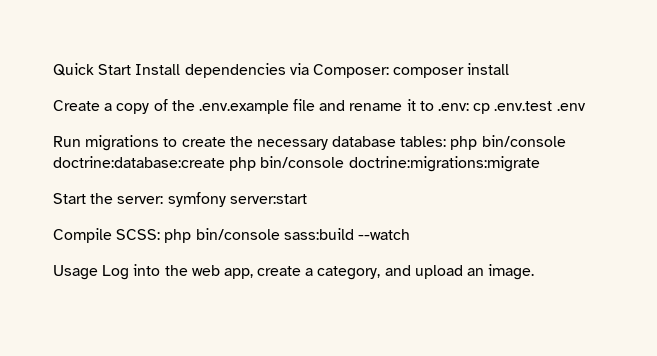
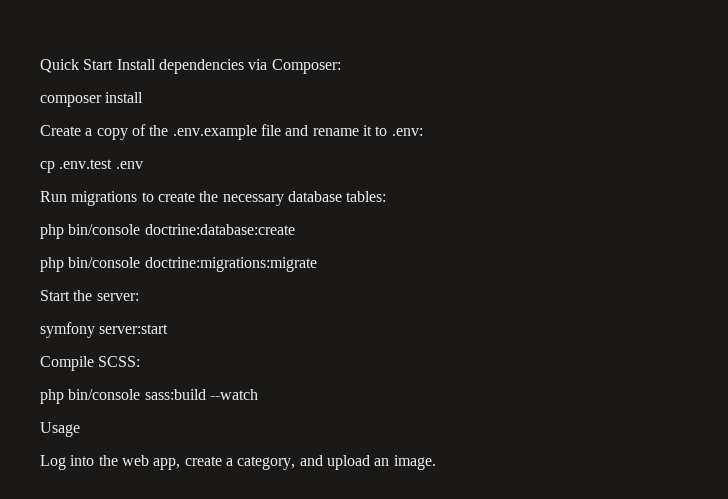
(389, 71) none -> (341, 66) //
(470, 107) none -> (423, 132) //
(447, 141) none -> (387, 196) //
(225, 162) none -> (295, 229) //
(164, 200) none -> (139, 297) //
(161, 234) none -> (141, 361) //
(98, 272) none -> (80, 429) //

